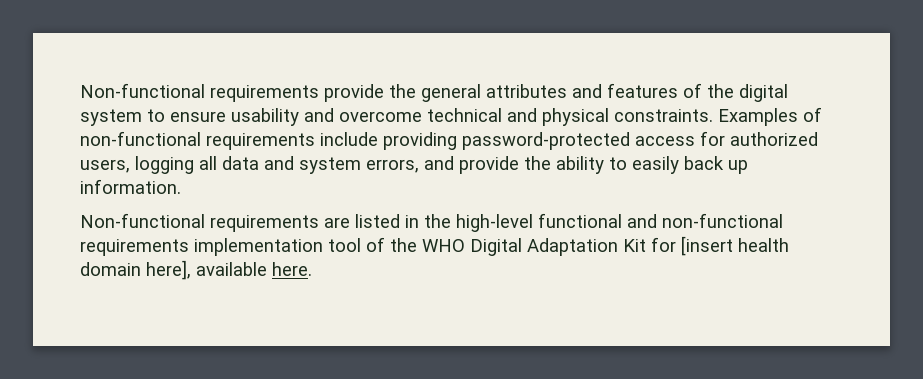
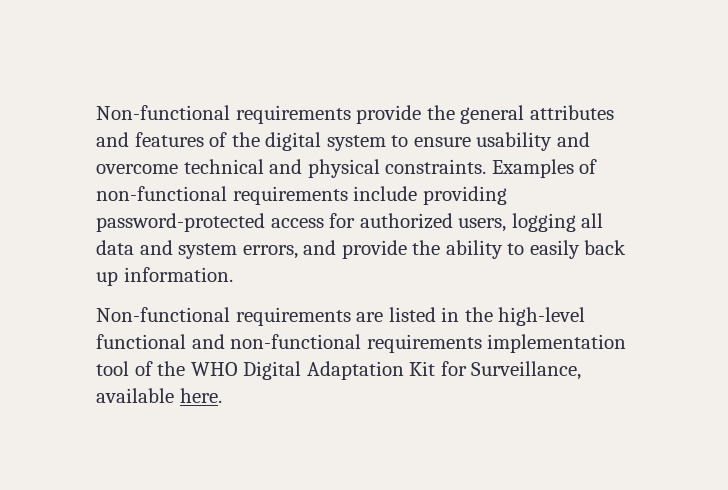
[681,236,789,256] [80,260,191,280] [insert health domain here], -> [471,361,582,380] Surveillance,

